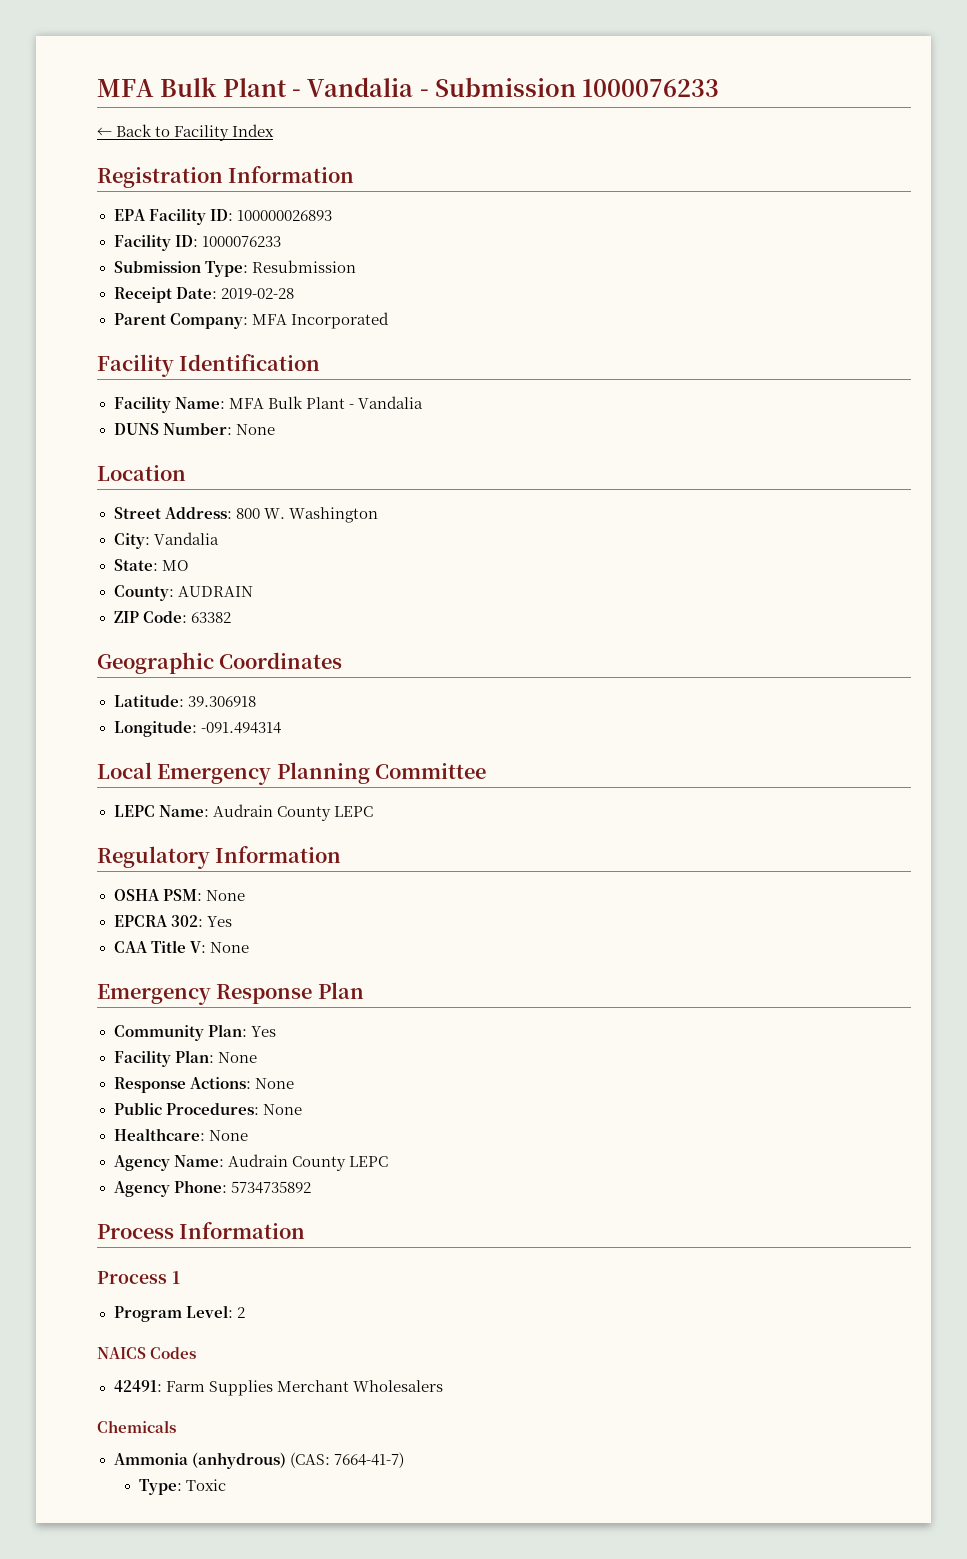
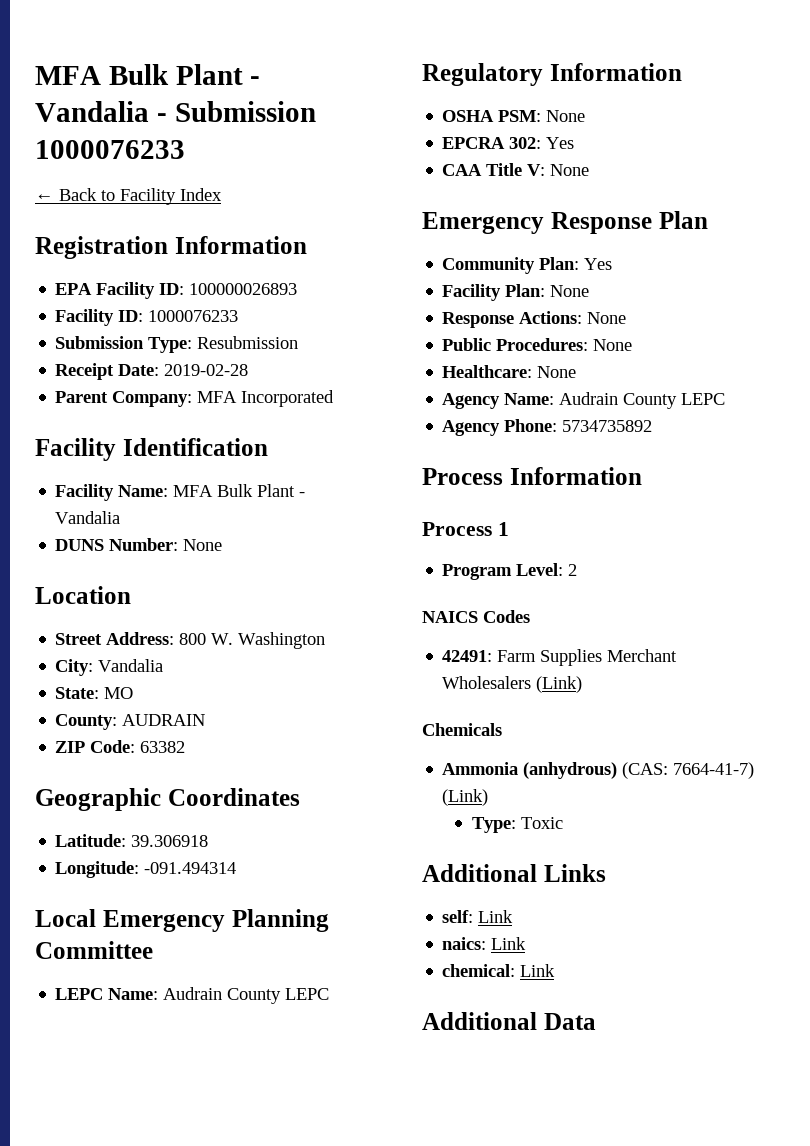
(443, 1386) none -> [536,676,583,693] (Link)
(404, 1460) none -> [442,789,489,806] (Link)
(226, 1485) none -> [422,864,606,882] [442,910,514,923] [442,937,527,950] [442,964,556,977] [422,1012,596,1030] // Additional Links // self: Link // naics: Link // chemical: Link // Additional Data

